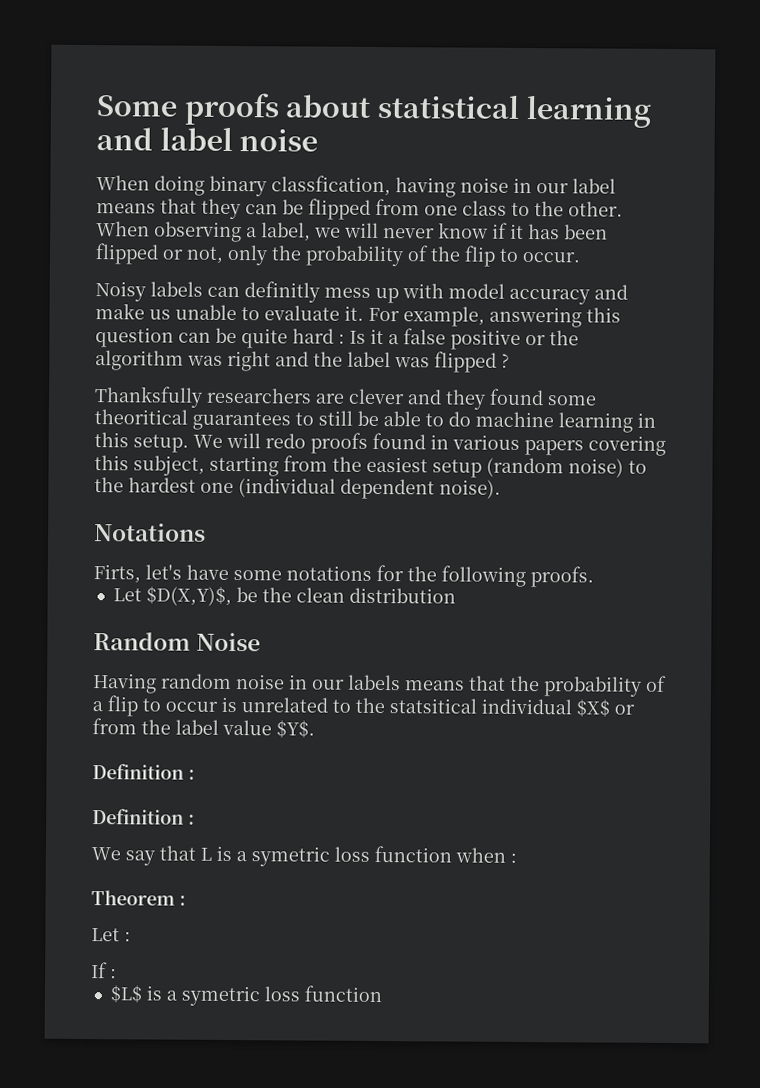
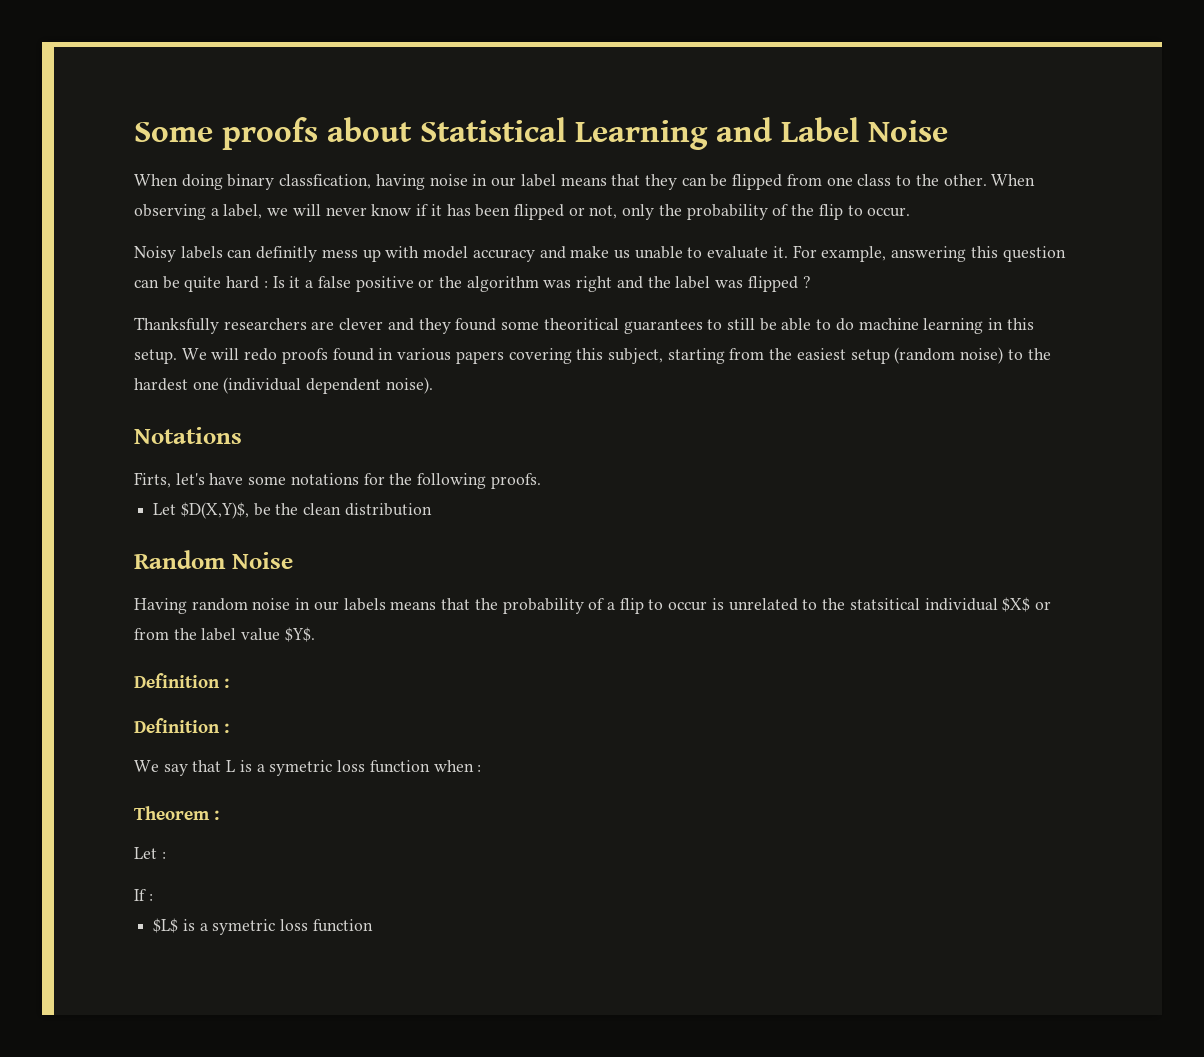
[377,93,652,128] [96,126,319,152] statistical learning and label noise -> [420,117,948,150] Statistical Learning and Label Noise

